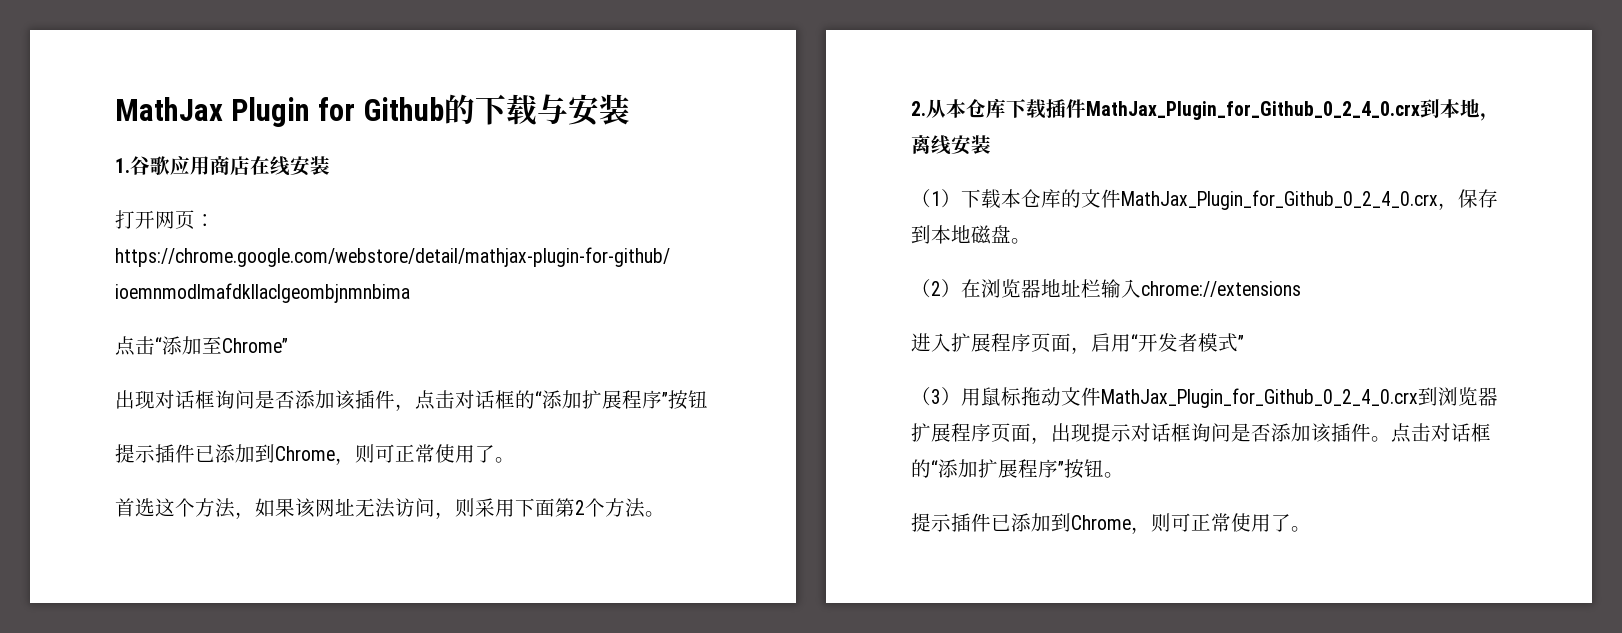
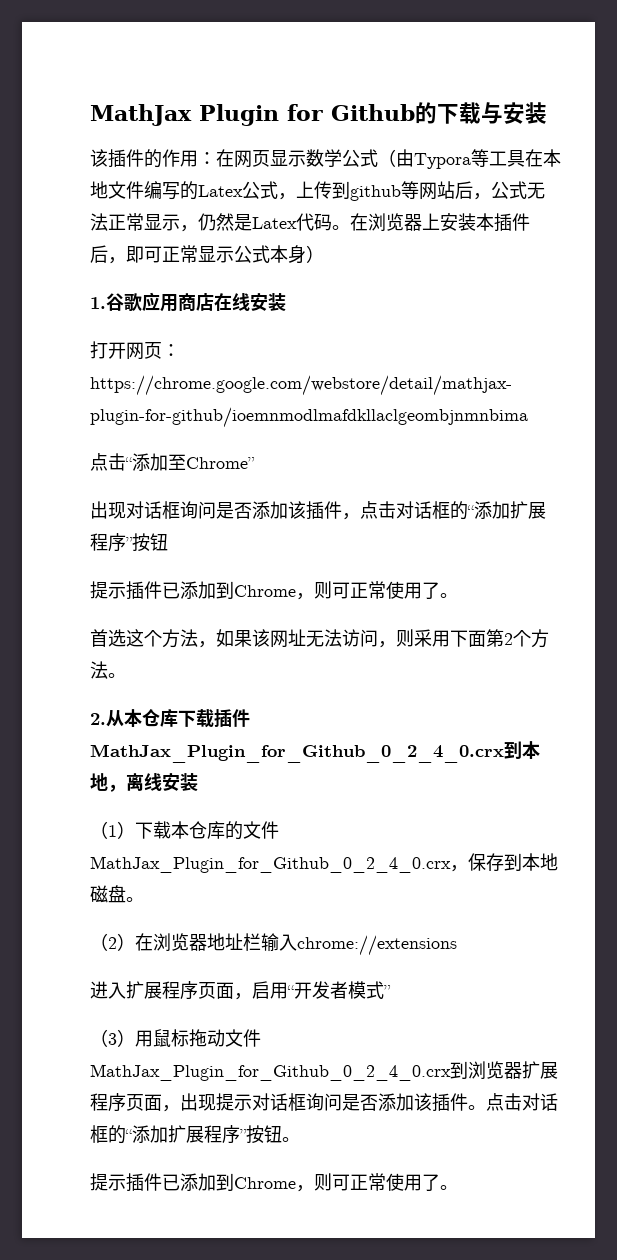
(630, 109) none -> [90,149,561,169] [90,181,545,201] [90,213,530,232] [90,245,324,264] // 该插件的作用：在网页显示数学公式（由Typora等工具在本地文件编写的Latex公式，上传到github等网站后，公式无法正常显示，仍然是Latex代码。在浏览器上安装本插件后，即可正常显示公式本身）

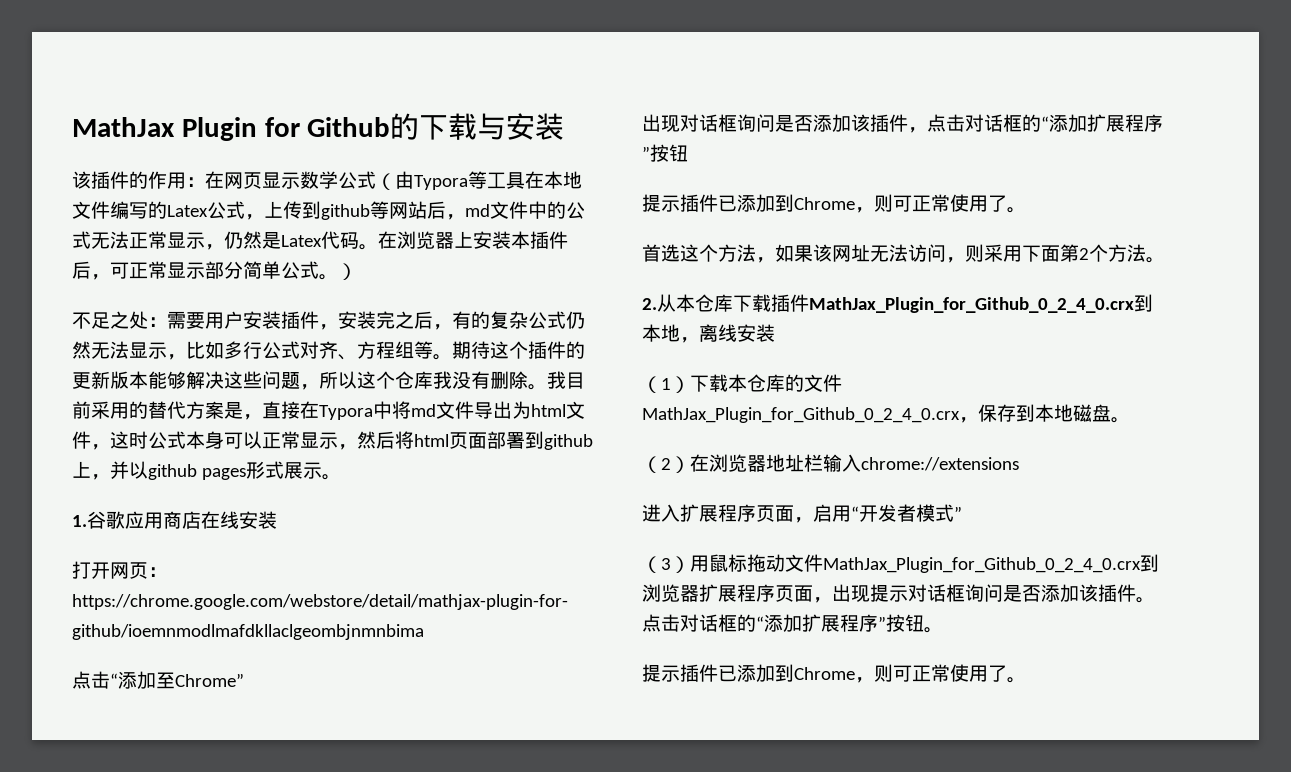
(491, 196) none -> [465,201,566,219] md文件中的
[126,246,144,263] 即 -> (110, 277) none
[234,245,324,264] 公式本身） -> [205,261,357,280] [72,311,585,330] [72,341,585,360] [72,371,585,390] [72,401,585,420] [72,431,593,450] [72,461,341,480] 部分简单公式。） // 不足之处：需要用户安装插件，安装完之后，有的复杂公式仍然无法显示，比如多行公式对齐、方程组等。期待这个插件的更新版本能够解决这些问题，所以这个仓库我没有删除。我目前采用的替代方案是，直接在Typora中将md文件导出为html文件，这时公式本身可以正常显示，然后将html页面部署到github上，并以github pages形式展示。

